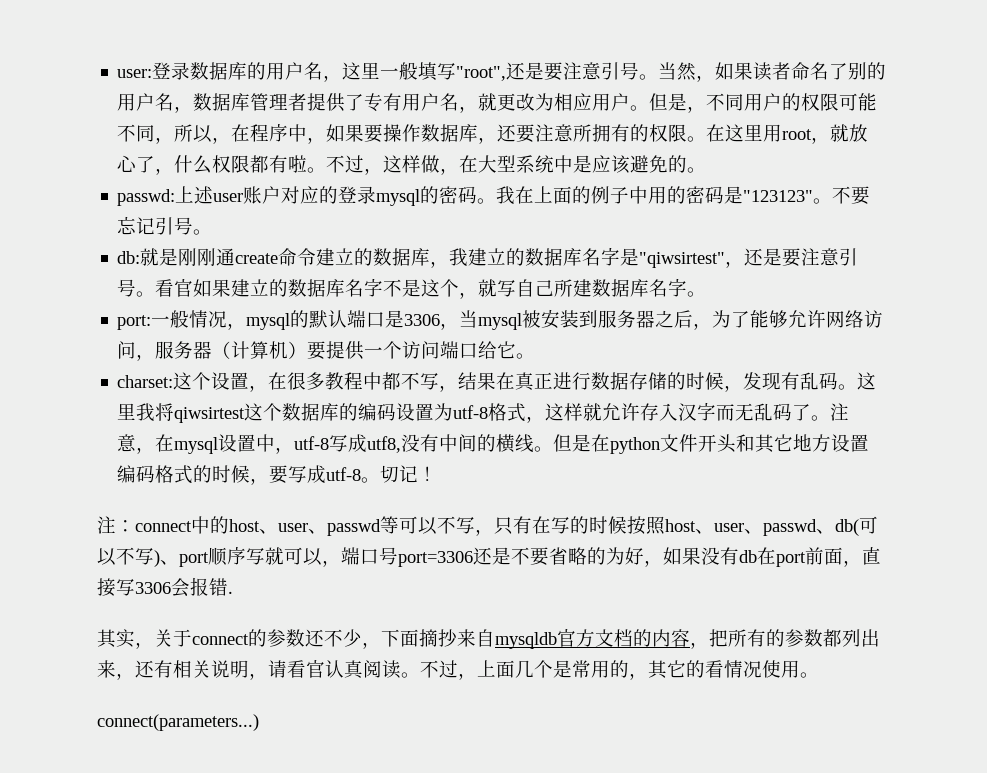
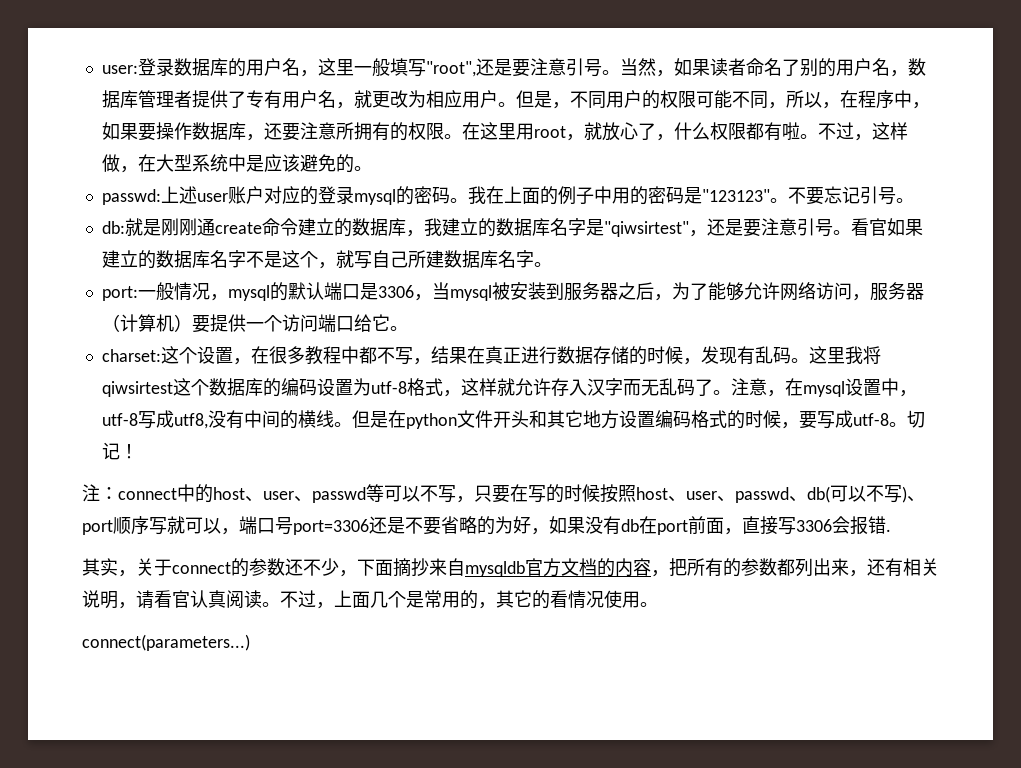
[513,516,532,534] 有 -> [492,485,510,503] 要

